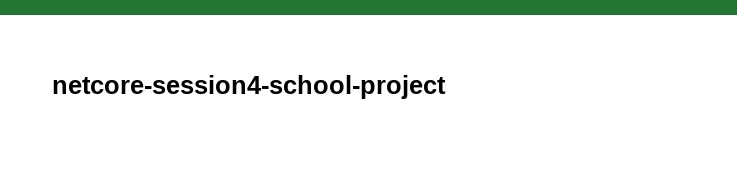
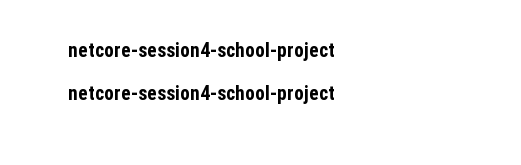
[52,75,446,99] netcore-session4-school-project -> [68,42,335,61] [68,85,335,104] netcore-session4-school-project // netcore-session4-school-project

